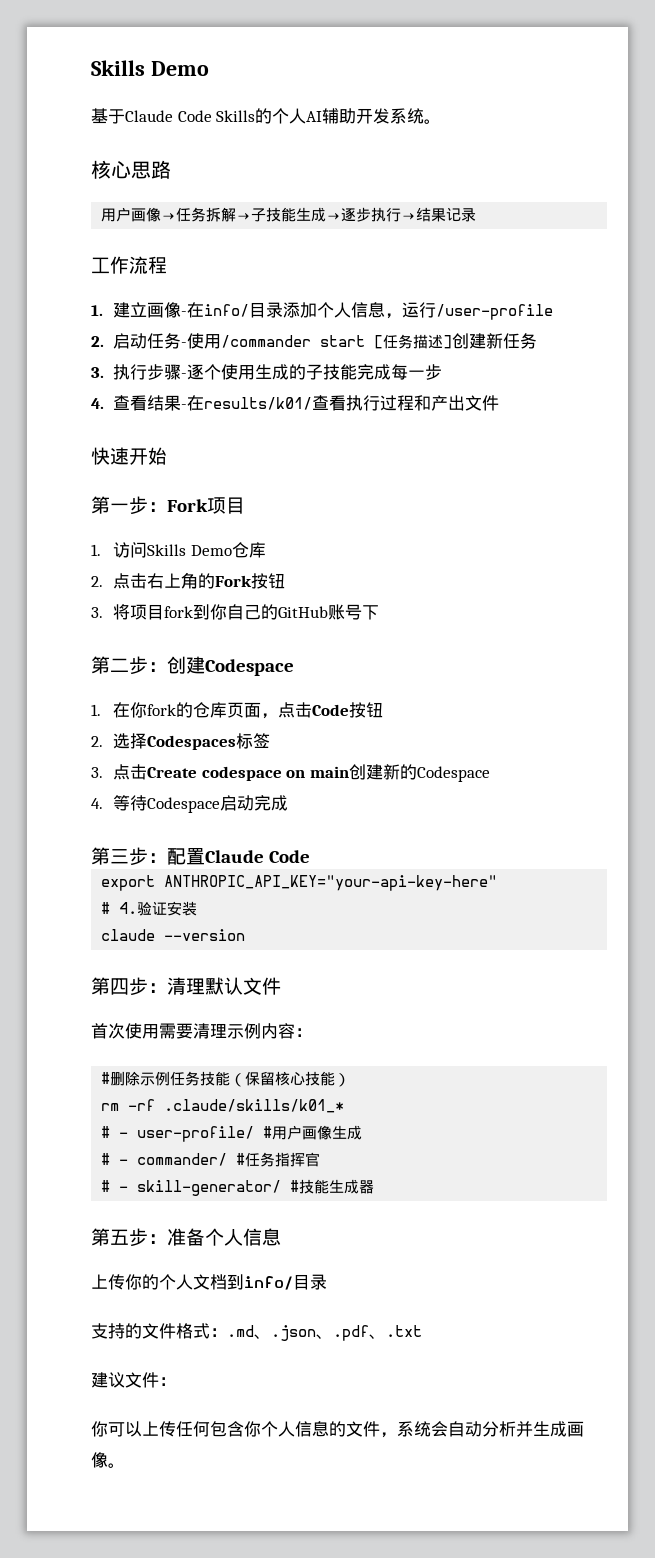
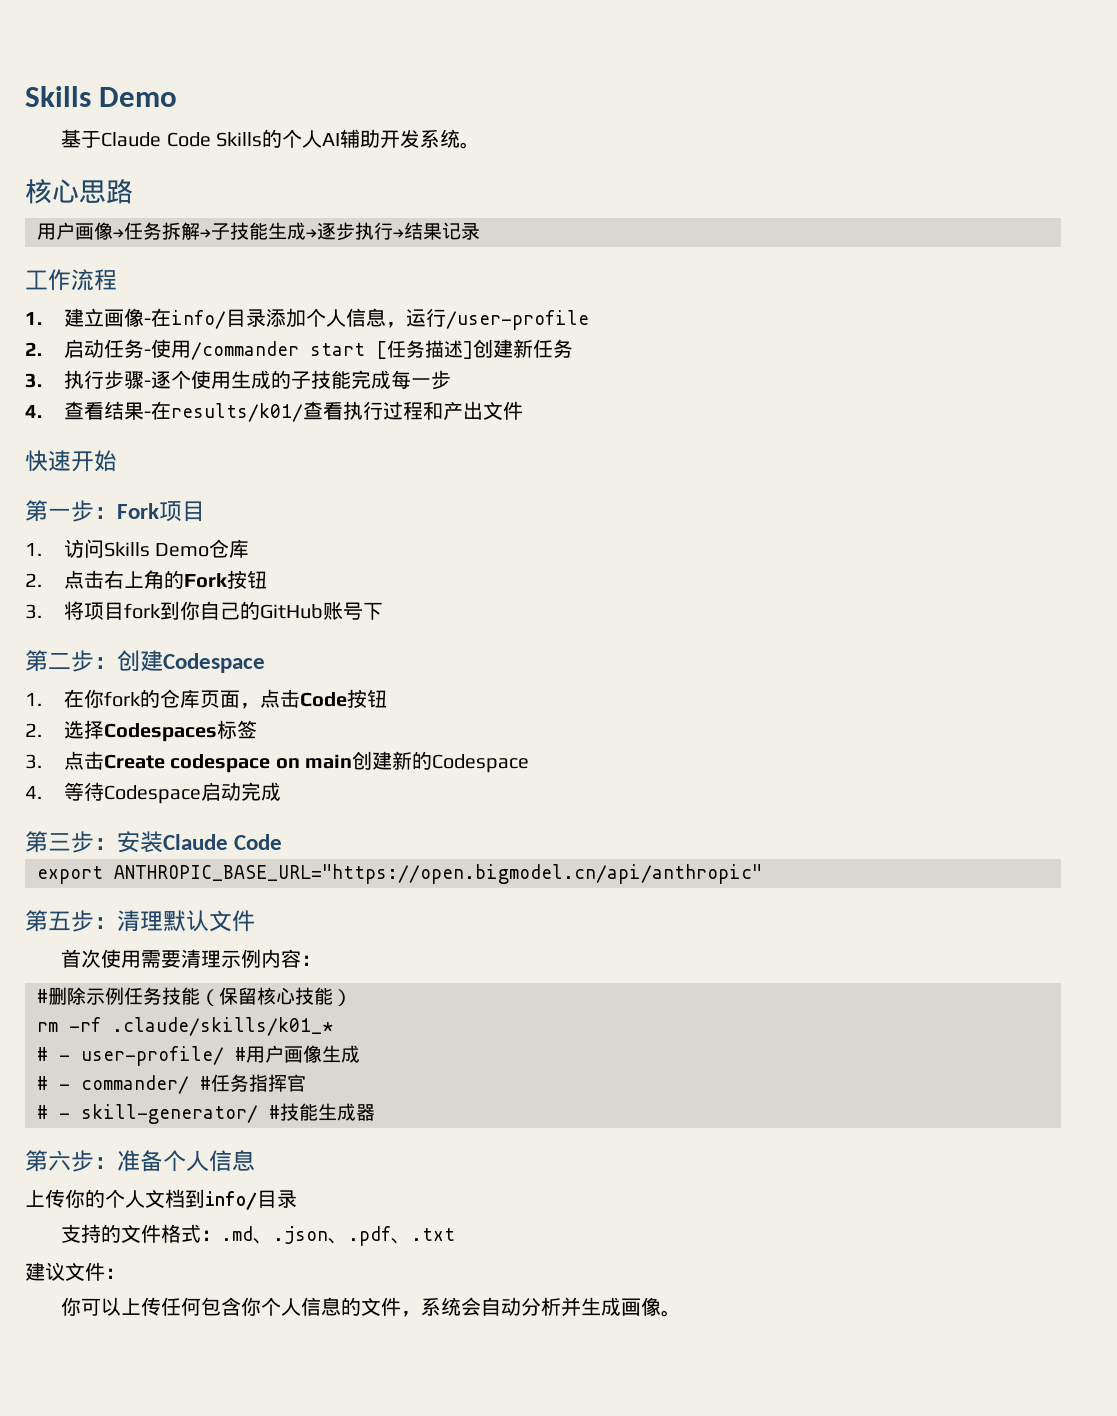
[167,848,205,865] 配置 -> [117,831,163,853] 安装
[164,875,498,891] [101,901,198,916] [101,929,246,941] [91,977,129,995] ANTHROPIC_API_KEY="your-api-key-here" // # 4.验证安装 // claude --version // 第四 -> [114,864,762,884] [25,910,71,932] ANTHROPIC_BASE_URL="https://open.bigmodel.cn/api/anthropic" // 第五
[110,1229,129,1245] 五 -> [48,1150,71,1171] 六

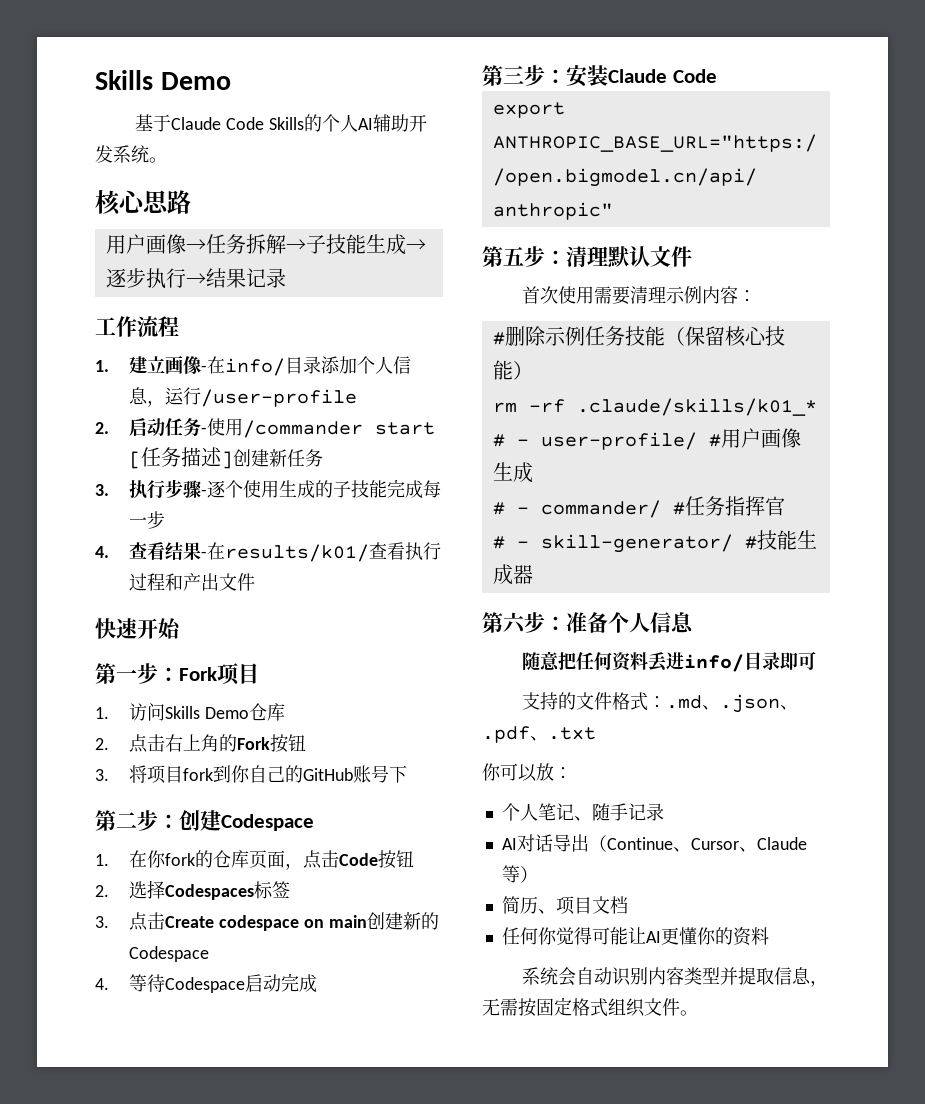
[25,1189,297,1210] 上传你的个人文档到info/目录 -> [522,651,817,672] 随意把任何资料丢进info/目录即可
[25,1262,125,1281] // 建议文件： -> (596, 733) none
[121,1297,662,1317] 上传任何包含你个人信息的文件，系统会自动分析并生成画像 -> [536,763,572,781] [501,803,664,821] [501,834,807,852] [501,865,538,883] [501,896,628,915] [501,927,769,946] [522,967,829,987] [482,997,680,1017] 放： // 个人笔记、随手记录 // AI对话导出（Continue、Cursor、Claude等） // 简历、项目文档 // 任何你觉得可能让AI更懂你的资料 // 系统会自动识别内容类型并提取信息，无需按固定格式组织文件

